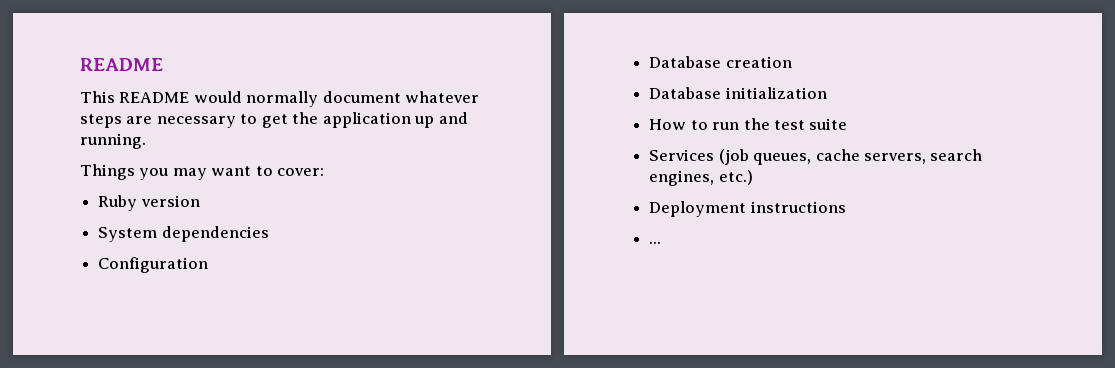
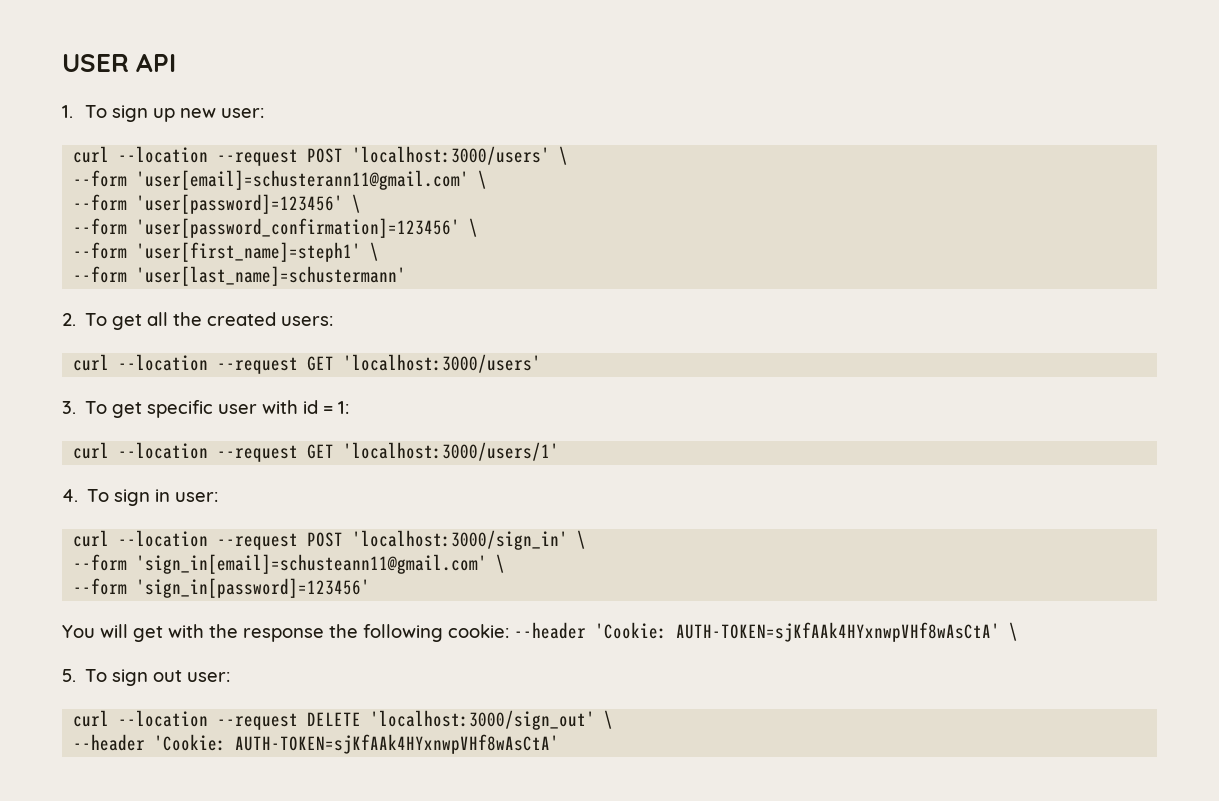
[80,58,163,71] [80,91,480,107] [80,112,468,128] [80,133,146,149] [80,164,325,180] [98,195,200,211] [98,226,269,242] [98,257,209,273] [649,56,792,68] [649,87,827,99] [649,118,848,130] [649,149,983,165] [649,170,753,186] [649,201,846,217] [649,241,662,244] README // This README would normally document whatever steps are necessary to get the application up and running. // Things you may want to cover: // Ruby version // System dependencies // Configuration // Database creation // Database initialization // How to run the test suite // Services (job queues, cache servers, search engines, etc.) // Deployment instructions // ... -> [62,53,177,72] [62,105,264,122] [73,146,569,166] [73,170,488,190] [73,194,362,214] [73,218,479,238] [73,242,380,262] [73,266,407,286] [62,312,334,330] [73,354,542,374] [62,400,350,418] [73,442,560,462] [62,489,219,506] [73,530,587,550] [73,554,506,574] [73,578,371,598] [62,622,1018,642] [62,669,231,686] [73,710,614,730] [73,734,560,754] USER API // 1. To sign up new user: // curl --location --request POST 'localhost:3000/users' \ // --form 'user[email]=schusterann11@gmail.com' \ // --form 'user[password]=123456' \ // --form 'user[password_confirmation]=123456' \ // --form 'user[first_name]=steph1' \ // --form 'user[last_name]=schustermann' // 2. To get all the created users: // curl --location --request GET 'localhost:3000/users' // 3. To get specific user with id = 1: // curl --location --request GET 'localhost:3000/users/1' // 4. To sign in user: // curl --location --request POST 'localhost:3000/sign_in' \ // --form 'sign_in[email]=schusteann11@gmail.com' \ // --form 'sign_in[password]=123456' // You will get with the response the following cookie: --header 'Cookie: AUTH-TOKEN=sjKfAAk4HYxnwpVHf8wAsCtA' \ // 5. To sign out user: // curl --location --request DELETE 'localhost:3000/sign_out' \ // --header 'Cookie: AUTH-TOKEN=sjKfAAk4HYxnwpVHf8wAsCtA'

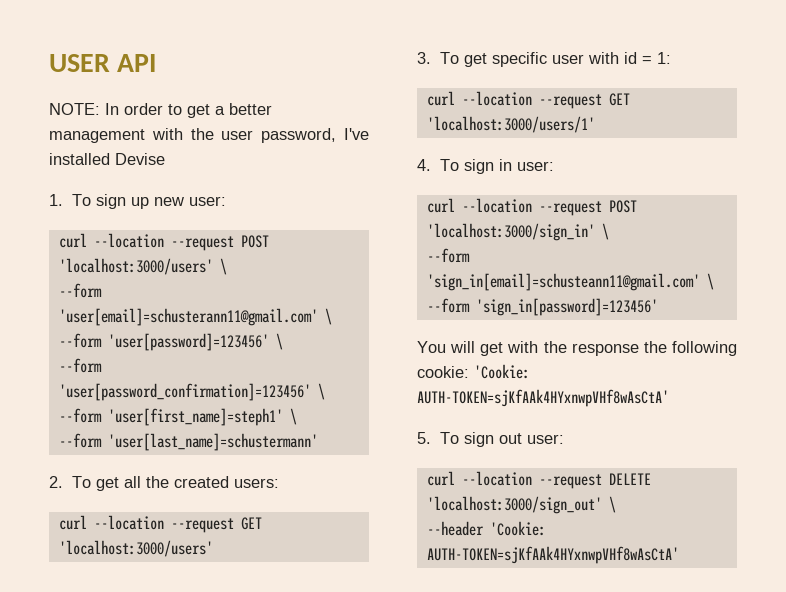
(177, 62) none -> [49,103,272,118] [49,128,370,143] [49,153,165,165] // NOTE: In order to get a better management with the user password, I've installed Devise
[514,622,1018,642] --header 'Cookie: AUTH-TOKEN=sjKfAAk4HYxnwpVHf8wAsCtA' \ -> [474,364,530,379] [417,389,669,407] 'Cookie: AUTH-TOKEN=sjKfAAk4HYxnwpVHf8wAsCtA'

